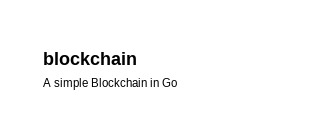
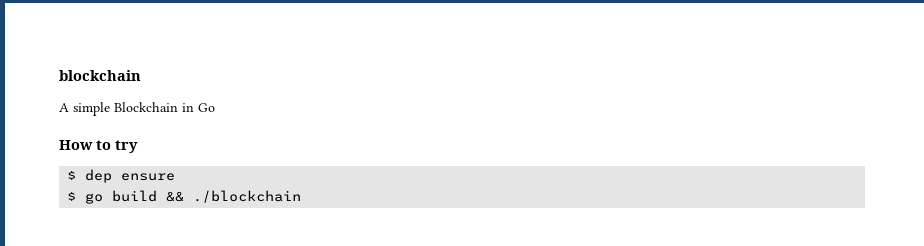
(178, 82) none -> [59,140,138,153] [67,169,176,183] [67,190,302,204] // How to try // $ dep ensure // $ go build && ./blockchain

